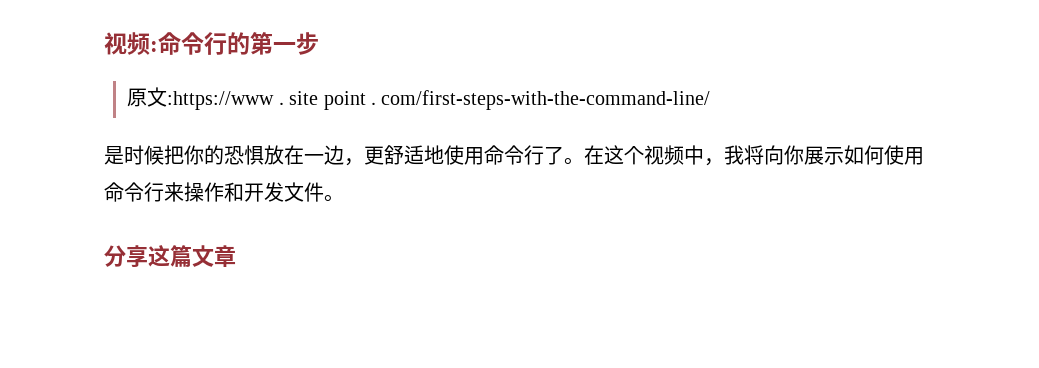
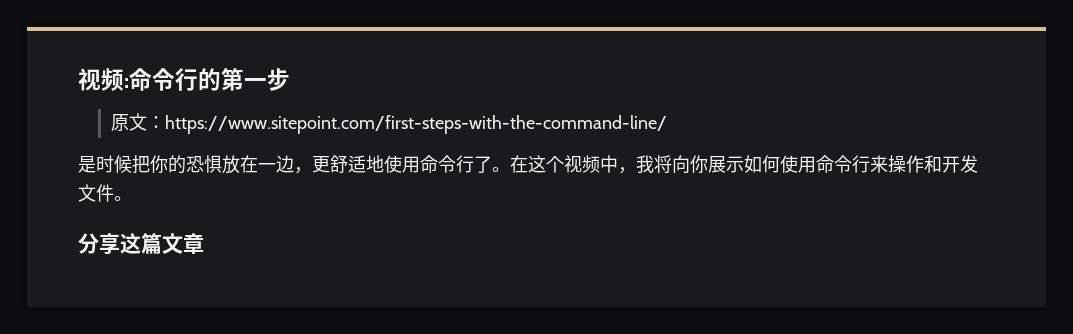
[167,90,711,110] :https://www . site point . com/first-steps-with-the-command-line/ -> [146,115,667,134] ：https://www.sitepoint.com/first-steps-with-the-command-line/

